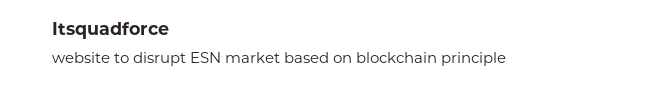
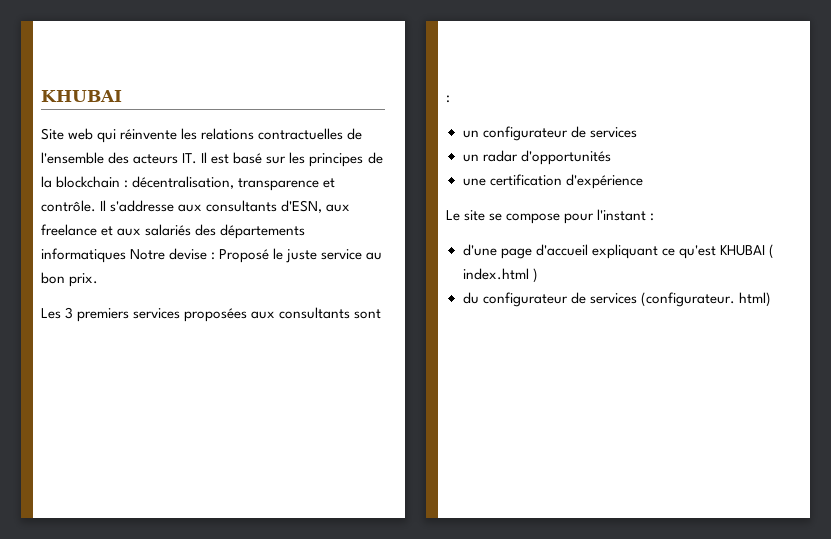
[52,22,169,39] [52,52,507,66] Itsquadforce // website to disrupt ESN market based on blockchain principle -> [41,90,122,102] [41,128,363,143] [41,152,383,167] [41,176,336,191] [41,200,351,213] [41,224,306,239] [41,248,383,263] [41,272,99,287] [41,307,382,322] [446,95,450,103] [462,126,637,141] [462,150,611,165] [462,174,643,189] [446,209,655,224] [462,244,774,259] [462,268,538,283] [462,292,771,307] KHUBAI // Site web qui réinvente les relations contractuelles de l'ensemble des acteurs IT. Il est basé sur les principes de la blockchain : décentralisation, transparence et contrôle. Il s'addresse aux consultants d'ESN, aux freelance et aux salariés des départements informatiques Notre devise : Proposé le juste service au bon prix. // Les 3 premiers services proposées aux consultants sont : // un configurateur de services // un radar d'opportunités // une certification d'expérience // Le site se compose pour l'instant : // d'une page d'accueil expliquant ce qu'est KHUBAI ( index.html ) // du configurateur de services (configurateur. html)

